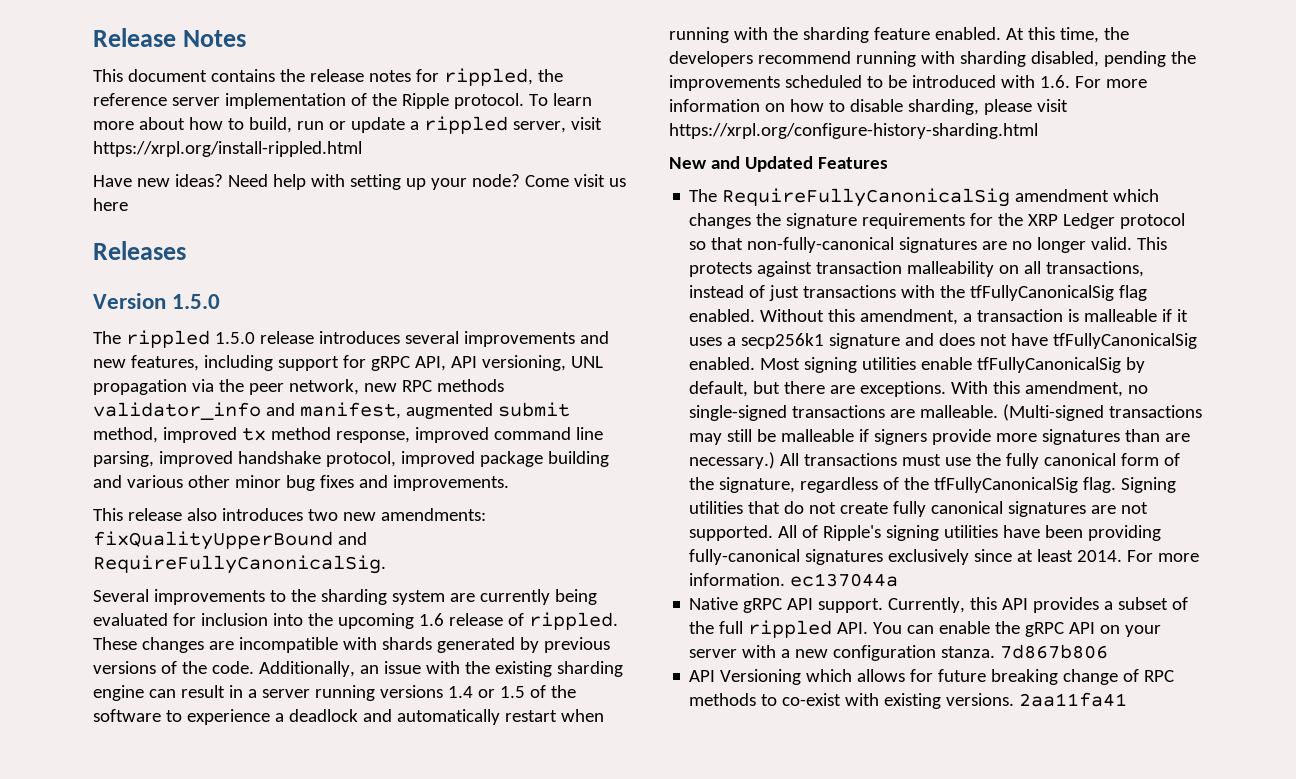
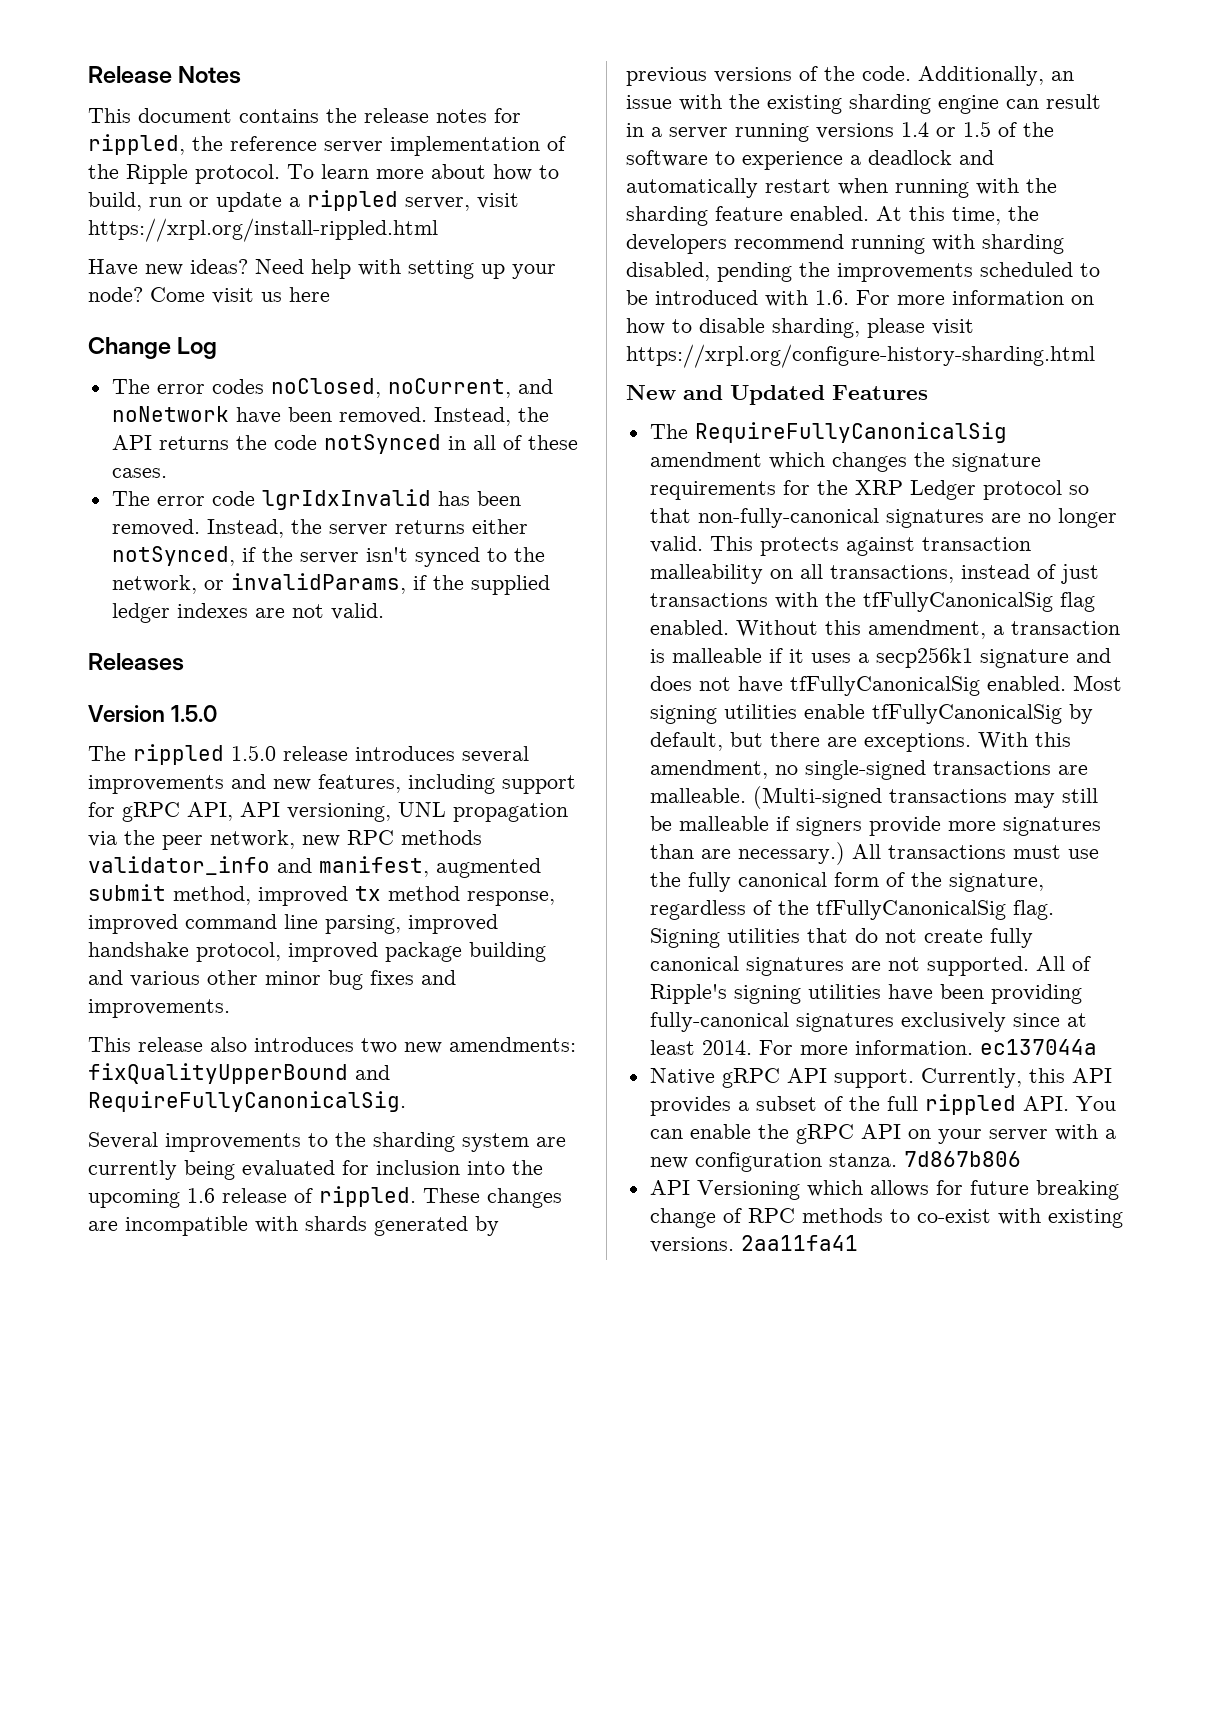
(128, 204) none -> [88,337,218,359] [111,378,553,398] [111,406,549,426] [111,434,578,454] [111,468,167,478] [111,489,521,510] [111,519,528,538] [111,546,545,567] [111,573,550,595] [111,603,384,623] // Change Log // The error codes noClosed, noCurrent, and noNetwork have been removed. Instead, the API returns the code notSynced in all of these cases. // The error code lgrIdxInvalid has been removed. Instead, the server returns either notSynced, if the server isn't synced to the network, or invalidParams, if the supplied ledger indexes are not valid.

